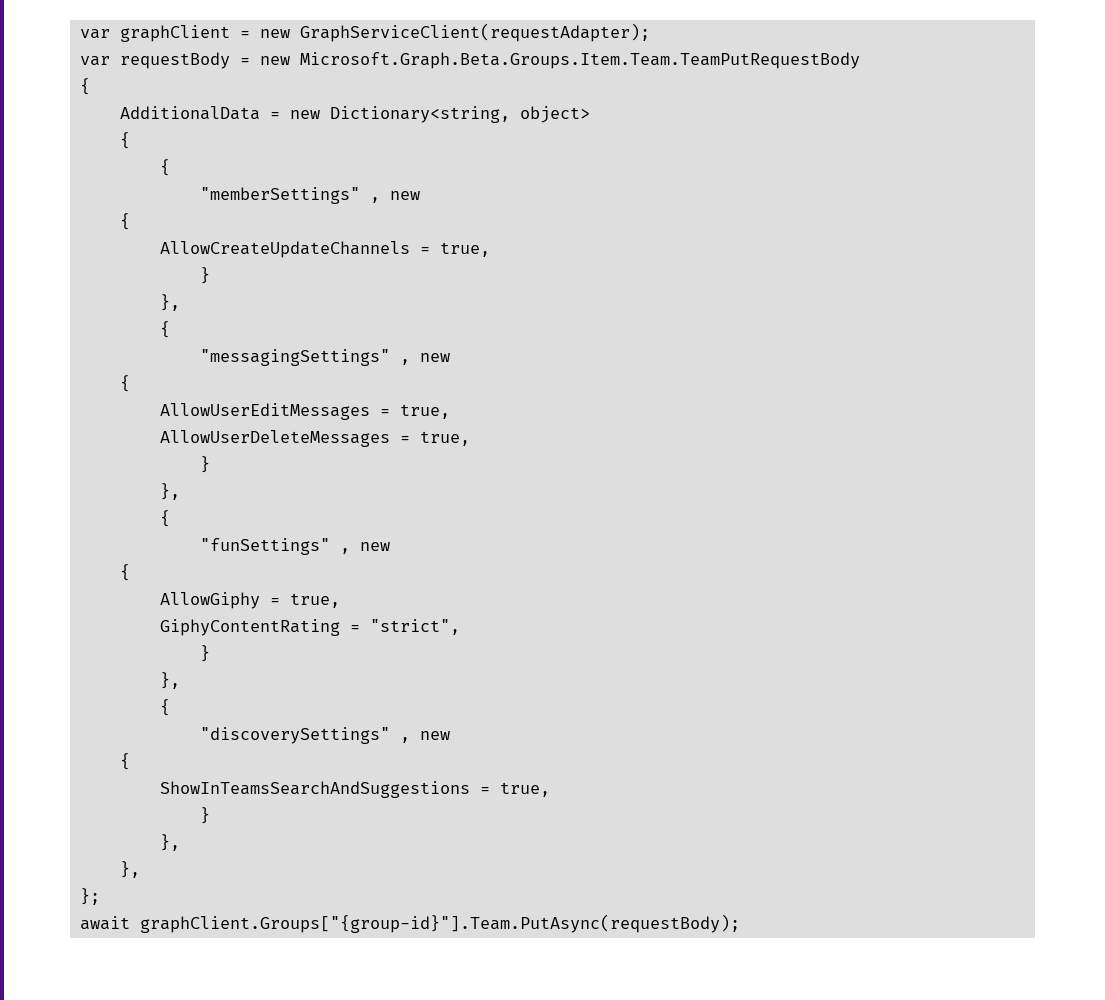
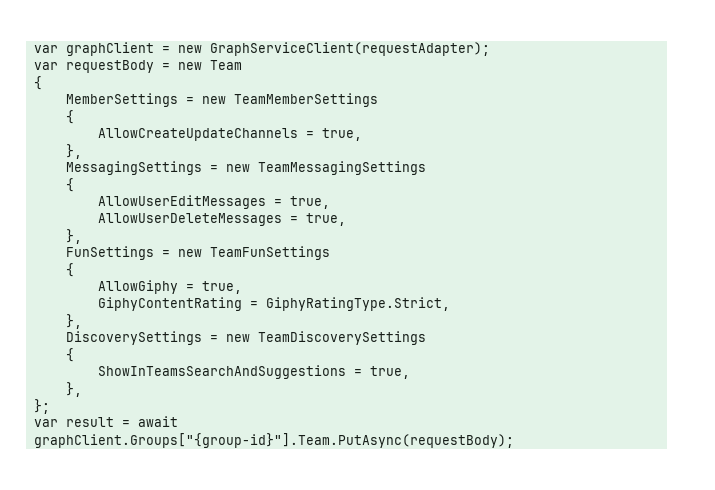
[299,52,860,69] [79,78,90,95] [119,106,590,123] [119,132,130,149] [159,159,170,176] [199,187,420,204] Microsoft.Graph.Beta.Groups.Item.Team.TeamPutRequestBody // { // AdditionalData = new Dictionary<string, object> // { // { // "memberSettings" , new -> [210,60,243,70] [34,76,43,90] [66,93,379,107] Team // { // MemberSettings = new TeamMemberSettings
[199,267,210,284] [159,294,180,311] [159,321,170,338] [199,349,450,366] // } // }, // { // "messagingSettings" , new -> [66,144,83,159] [66,161,427,175] // }, // MessagingSettings = new TeamMessagingSettings
[199,456,210,473] [159,483,180,500] [159,510,170,527] [199,538,390,555] // } // }, // { // "funSettings" , new -> [66,229,83,244] [66,246,331,260] // }, // FunSettings = new TeamFunSettings
[369,619,460,635] [199,645,210,662] [159,672,180,689] [159,699,170,716] [199,727,450,744] "strict", // } // }, // { // "discoverySettings" , new -> [266,297,451,311] [66,314,83,329] [66,331,427,345] GiphyRatingType.Strict, // }, // DiscoverySettings = new TeamDiscoverySettings
[199,807,210,824] [159,834,180,851] // } // }, -> (411, 372) none
(100, 896) none -> [34,417,131,427] var result =

